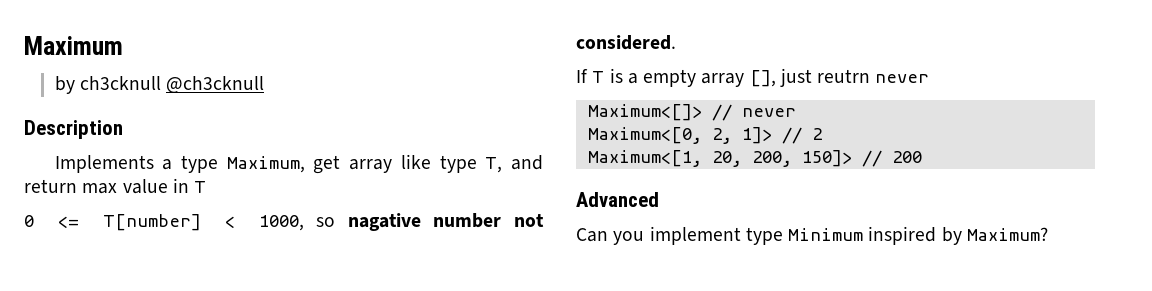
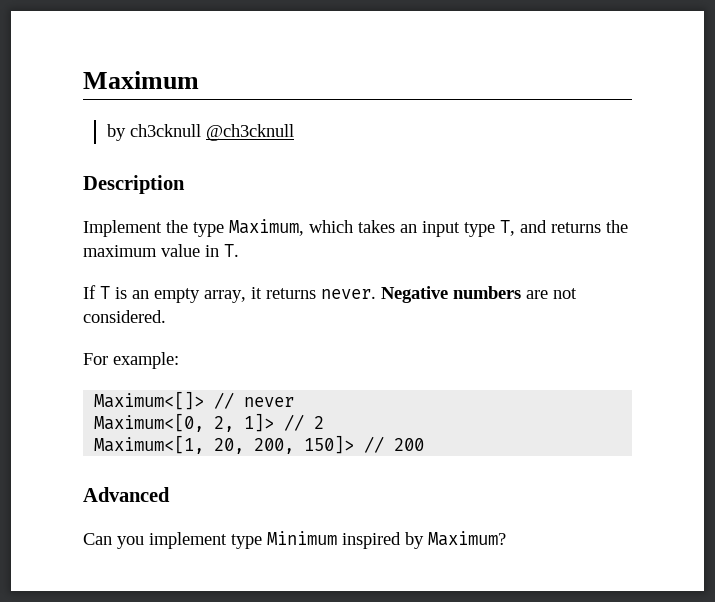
[54,154,544,174] [24,178,207,194] [24,213,544,231] [576,35,676,50] [576,68,930,87] Implements a type Maximum, get array like type T, and return max value in T // 0 <= T[number] < 1000, so nagative number not considered. // If T is a empty array [], just reutrn never -> [83,219,628,237] [83,244,239,257] [83,285,577,303] [83,310,166,323] [83,352,179,369] Implement the type Maximum, which takes an input type T, and returns the maximum value in T. // If T is an empty array, it returns never. Negative numbers are not considered. // For example:

